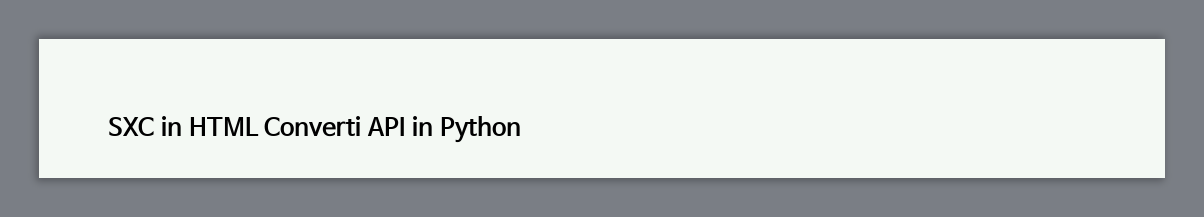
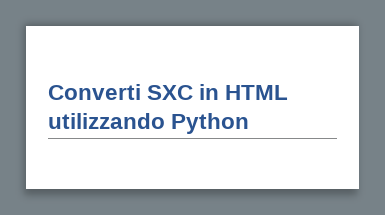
(108, 126) none -> [48,84,141,100] Converti
[264,116,433,137] Converti API in -> [48,113,165,129] utilizzando

